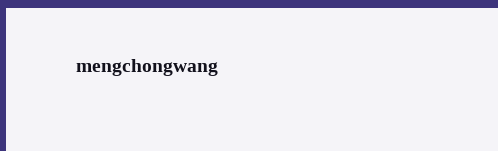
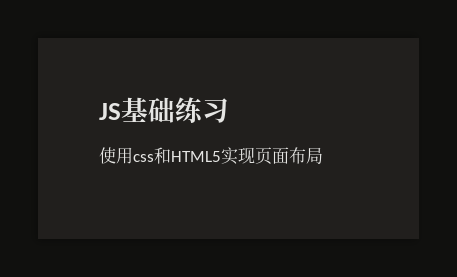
[76,59,218,76] mengchongwang -> [99,97,229,123] [99,147,323,165] JS基础练习 // 使用css和HTML5实现页面布局

